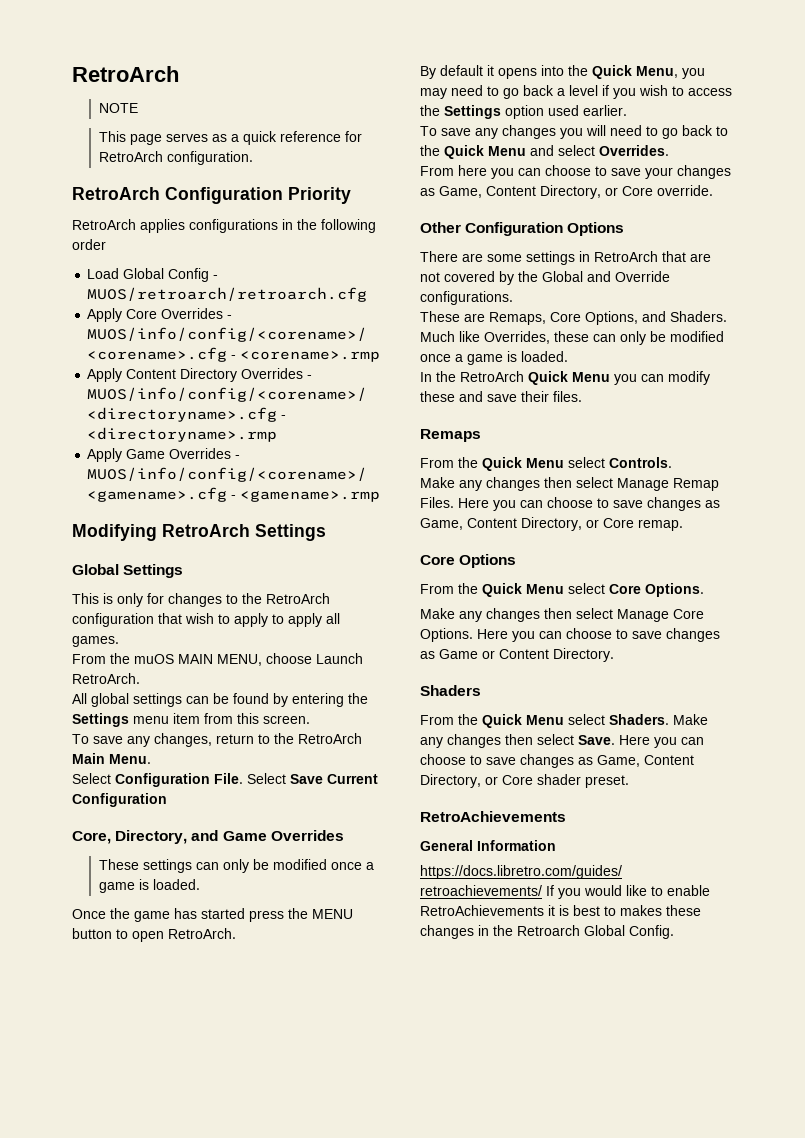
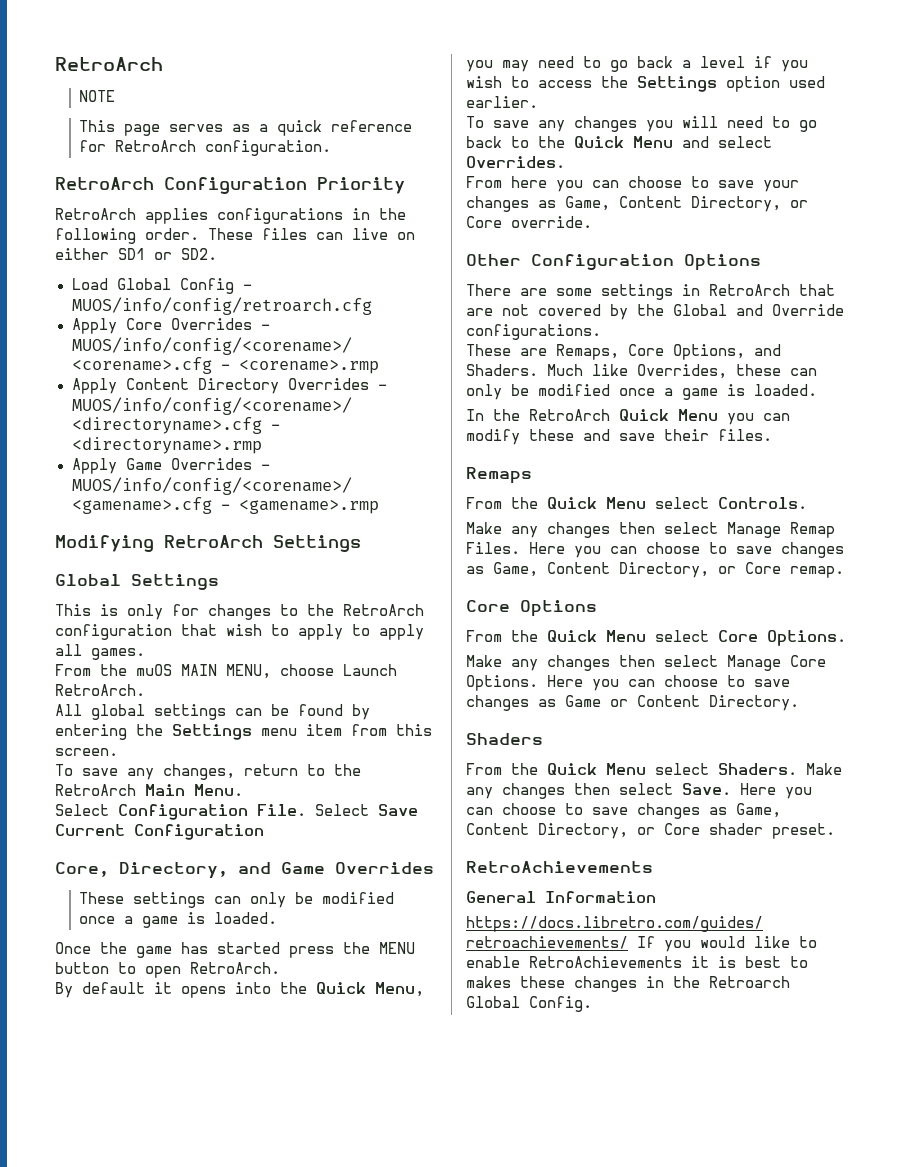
[72,239,106,250] order -> [145,228,415,240] [55,248,217,260] order. These files can live on either SD1 or SD2.
[87,287,368,302] MUOS/retroarch/retroarch.cfg -> [71,297,372,315] MUOS/info/config/retroarch.cfg

